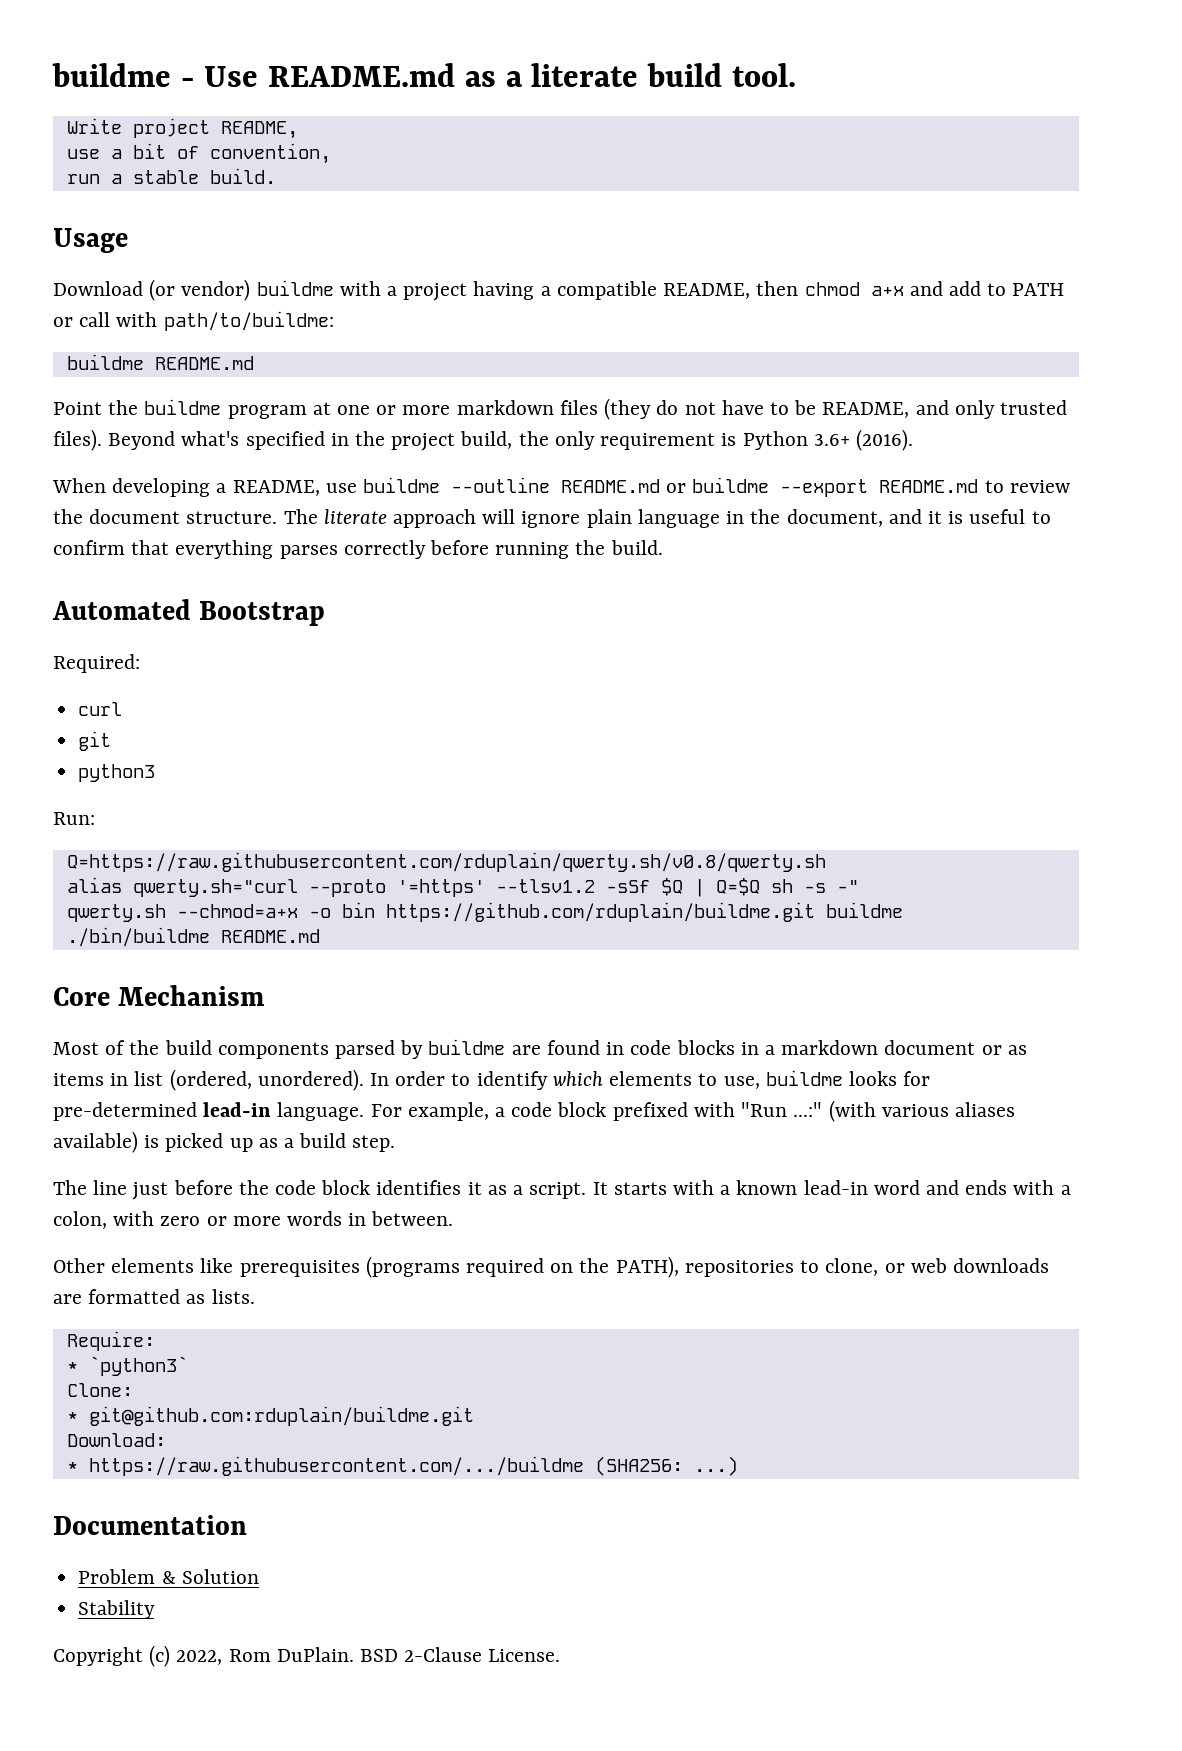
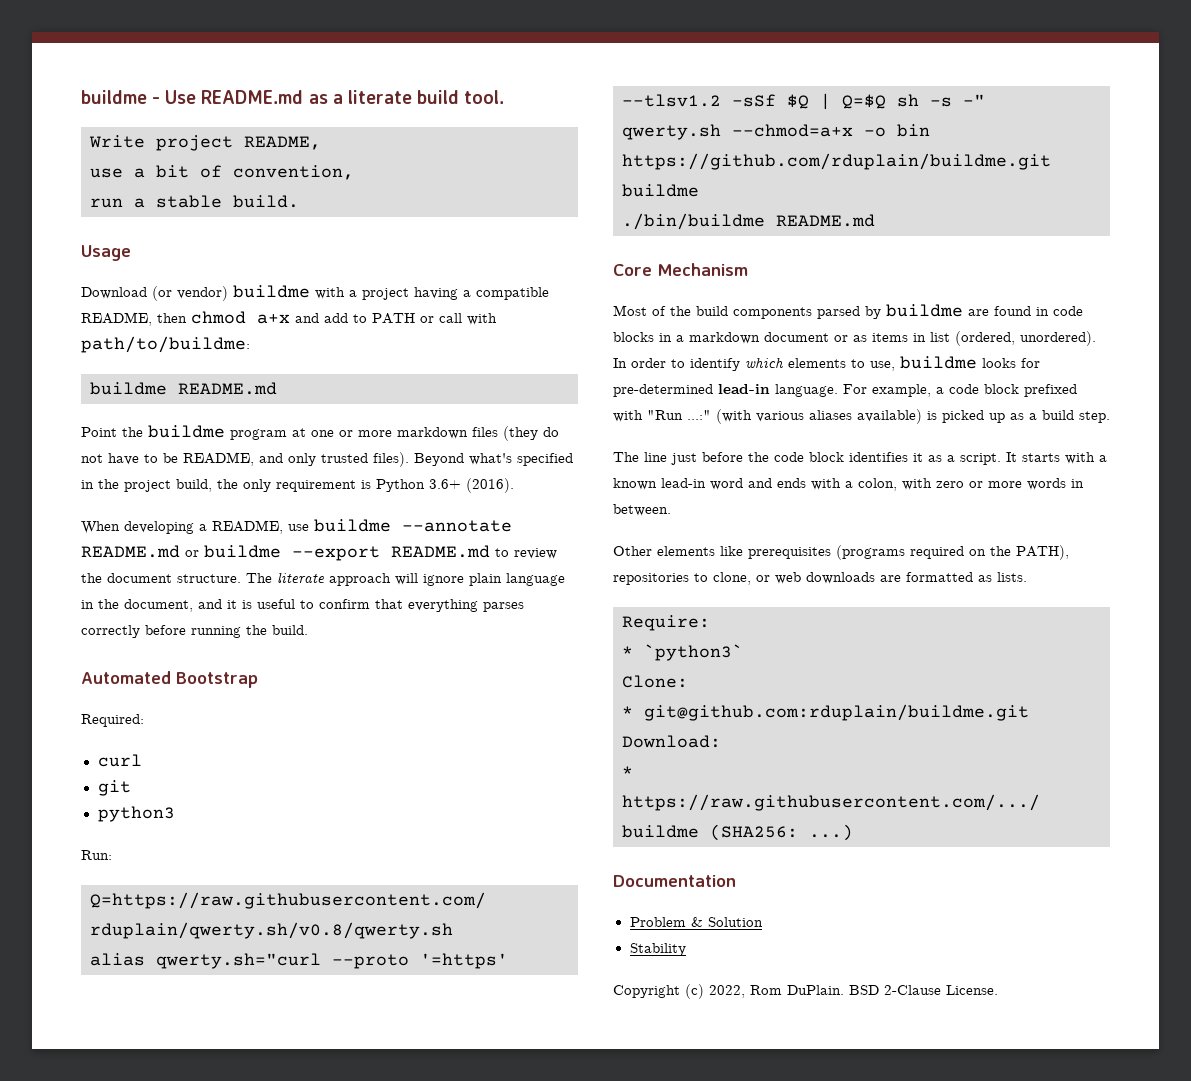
[451,477,551,493] --outline -> [402,520,512,532] --annotate

